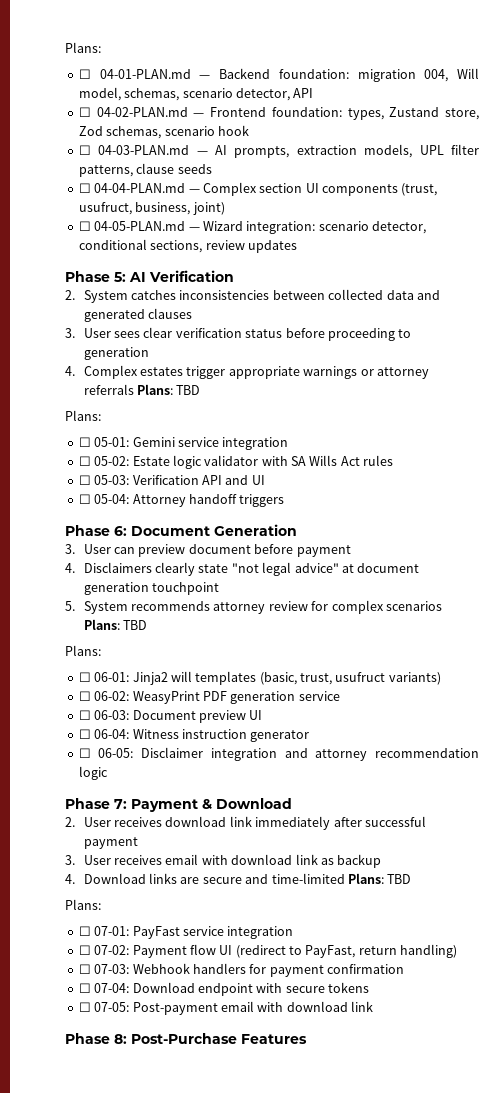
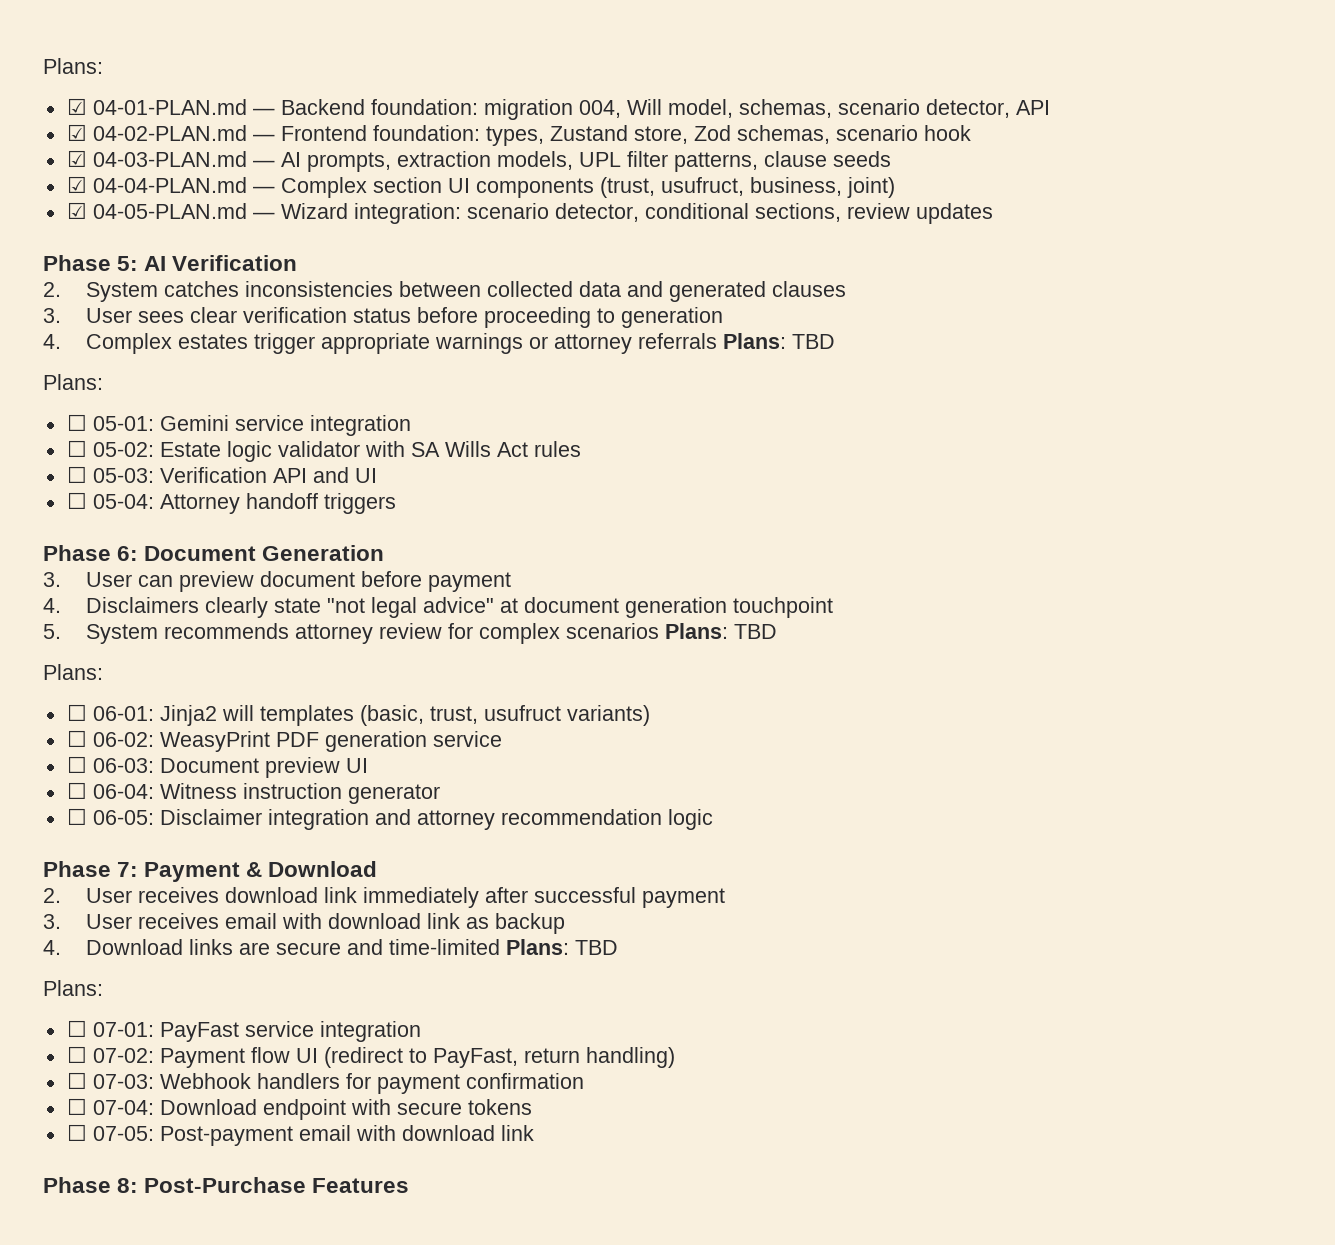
[65,42,101,53] [78,69,91,79] Plans: // ☐ -> [43,58,103,74] [66,98,87,115] Plans: // ☑
[78,107,91,117] ☐ -> [66,124,87,141] ☑
[78,145,91,155] ☐ -> [66,150,87,167] ☑
[78,183,91,193] ☐ -> [66,176,87,193] ☑
[78,221,91,231] ☐ -> [66,202,87,219] ☑

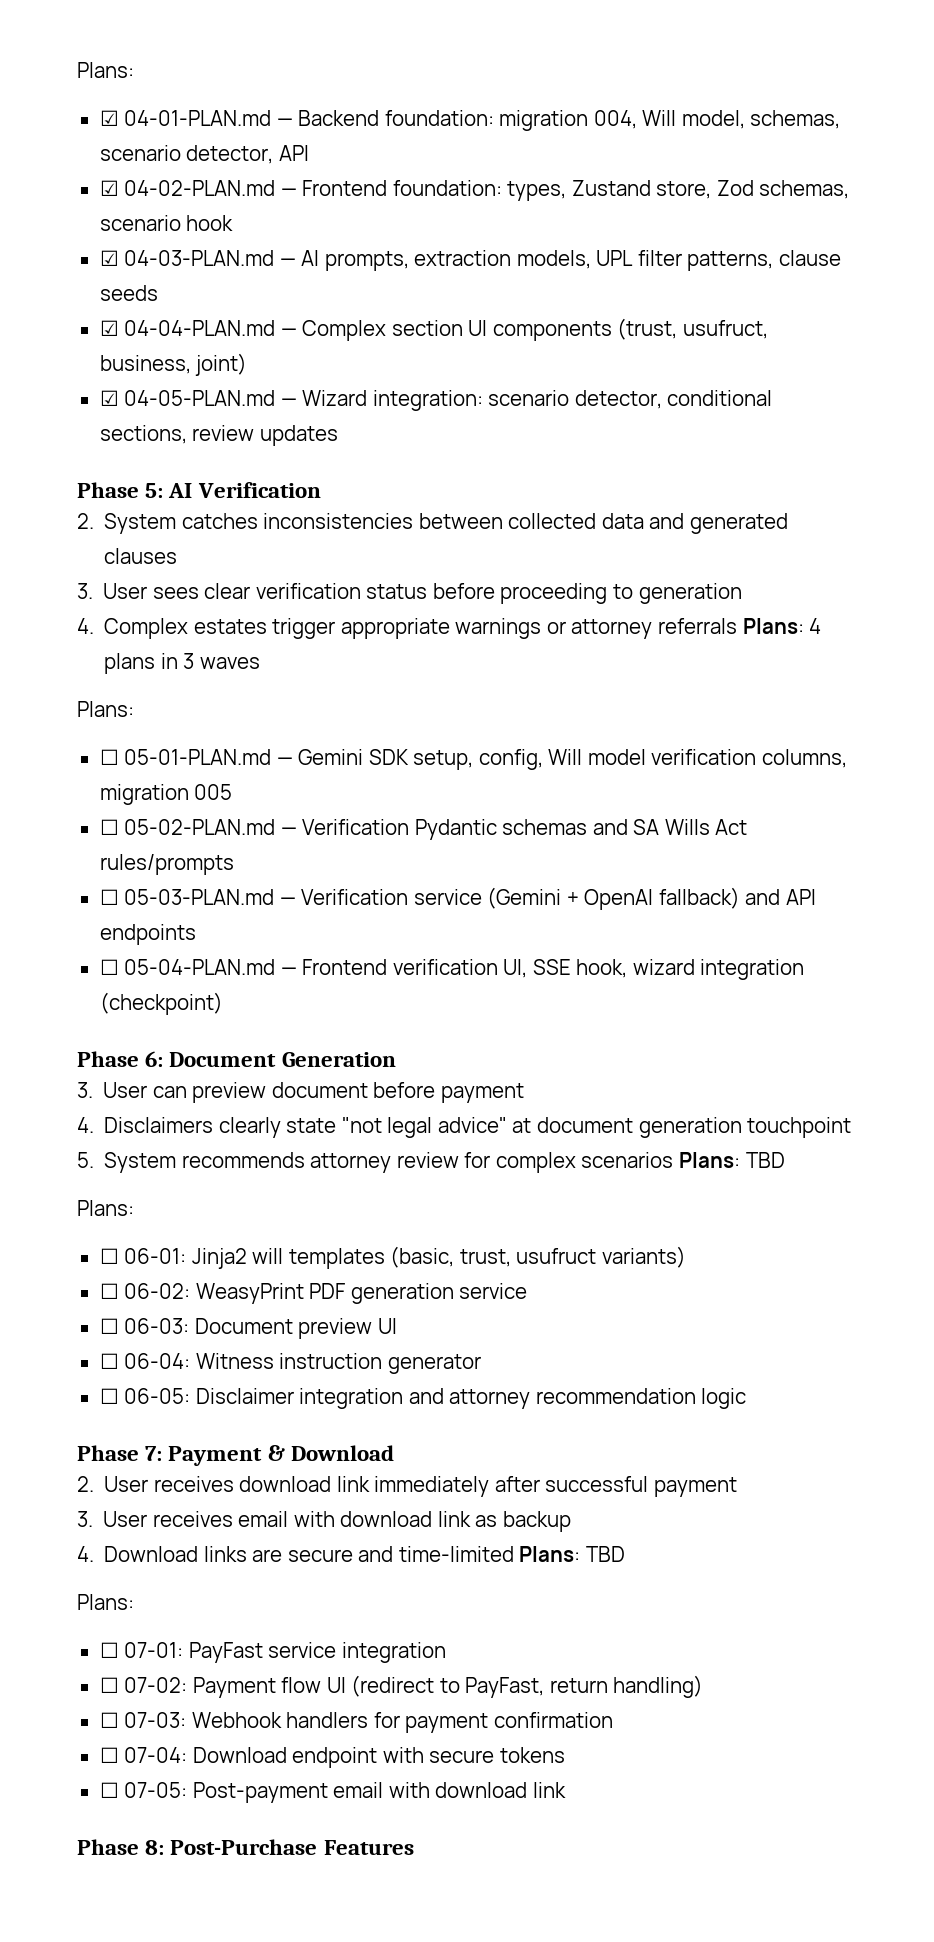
[791,334,835,349] [43,374,103,390] [66,414,411,436] [66,440,405,462] TBD // Plans: // ☐ 05-01: Gemini service integration // ☐ 05-02: Estate logic validator with -> [809,618,822,634] [104,653,260,674] [77,701,134,717] [99,749,847,770] [99,784,233,805] [99,819,628,840] 4 plans in 3 waves // Plans: // ☐ 05-01-PLAN.md — Gemini SDK setup, config, Will model verification columns, migration 005 // ☐ 05-02-PLAN.md — Verification Pydantic schemas and
[533,441,581,457] [66,466,377,483] [66,492,396,514] rules // ☐ 05-03: Verification API and UI // ☐ 05-04: Attorney handoff triggers -> [99,854,234,875] [99,887,816,910] [99,924,196,945] [99,959,805,980] [99,992,223,1015] rules/prompts // ☐ 05-03-PLAN.md — Verification service (Gemini + OpenAI fallback) and API endpoints // ☐ 05-04-PLAN.md — Frontend verification UI, SSE hook, wizard integration (checkpoint)

